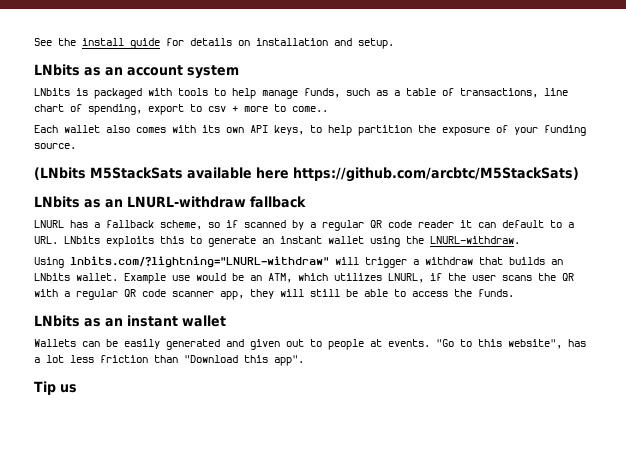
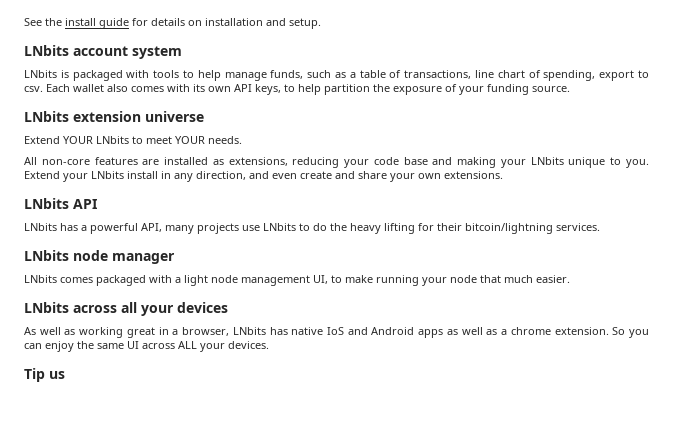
[84,67,123,76] as an -> (69, 50) none
[208,104,328,112] csv + more to come.. // -> [24,86,43,92] csv.
[34,167,579,182] [34,196,306,208] [34,220,574,231] [34,236,520,247] [34,256,563,268] [34,273,574,284] [34,289,514,300] [34,315,226,327] [34,339,586,350] [34,355,304,366] (LNbits M5StackSats available here https://github.com/arcbtc/M5StackSats) // LNbits as an LNURL-withdraw fallback // LNURL has a fallback scheme, so if scanned by a regular QR code reader it can default to a URL. LNbits exploits this to generate an instant wallet using the LNURL-withdraw. // Using lnbits.com/?lightning="LNURL-withdraw" will trigger a withdraw that builds an LNbits wallet. Example use would be an ATM, which utilizes LNURL, if the user scans the QR with a regular QR code scanner app, they will still be able to access the funds. // LNbits as an instant wallet // Wallets can be easily generated and given out to people at events. "Go to this website", has a lot less friction than "Download this app". -> [24,111,204,122] [24,136,242,144] [24,157,649,168] [24,171,503,182] [24,198,97,209] [24,223,600,234] [24,250,175,264] [24,275,570,286] [24,302,228,316] [24,327,650,338] [24,341,269,352] LNbits extension universe // Extend YOUR LNbits to meet YOUR needs. // All non-core features are installed as extensions, reducing your code base and making your LNbits unique to you. Extend your LNbits install in any direction, and even create and share your own extensions. // LNbits API // LNbits has a powerful API, many projects use LNbits to do the heavy lifting for their bitcoin/lightning services. // LNbits node manager // LNbits comes packaged with a light node management UI, to make running your node that much easier. // LNbits across all your devices // As well as working great in a browser, LNbits has native IoS and Android apps as well as a chrome extension. So you can enjoy the same UI across ALL your devices.

